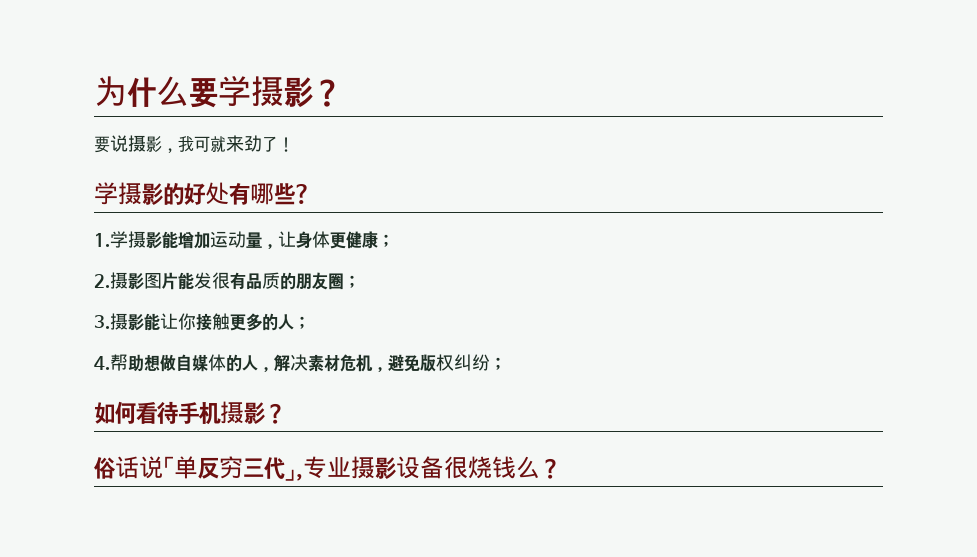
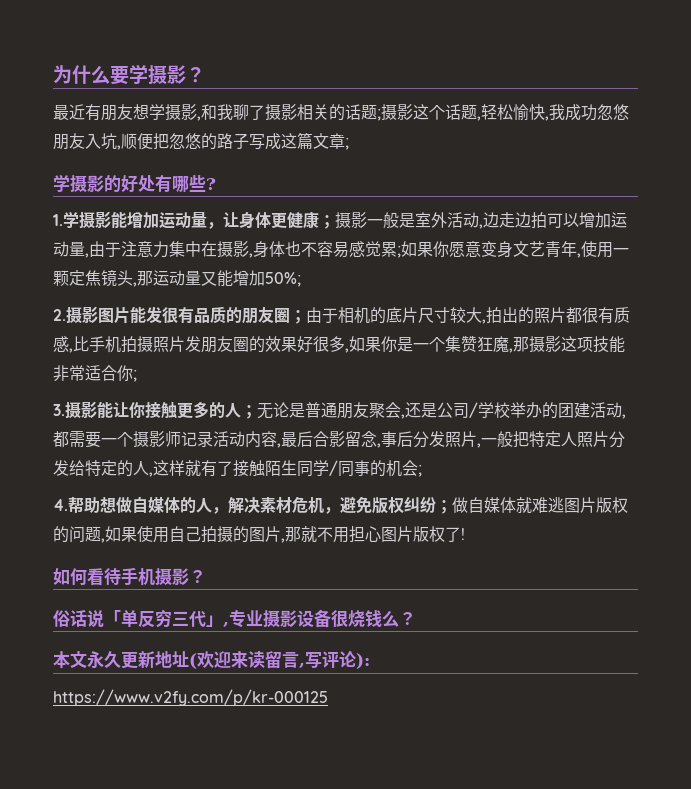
[94,135,294,153] 要说摄影，我可就来劲了！ -> [53,104,629,121] [53,132,349,150] 最近有朋友想学摄影,和我聊了摄影相关的话题;摄影这个话题,轻松愉快,我成功忽悠朋友入坑,顺便把忽悠的路子写成这篇文章;
(394, 240) none -> [335,212,627,229] [53,241,629,258] [53,269,301,287] 摄影一般是室外活动,边走边拍可以增加运动量,由于注意力集中在摄影,身体也不容易感觉累;如果你愿意变身文艺青年,使用一颗定焦镜头,那运动量又能增加50%;
(360, 281) none -> [306,307,630,324] [53,336,625,353] [53,365,137,382] 由于相机的底片尺寸较大,拍出的照片都很有质感,比手机拍摄照片发朋友圈的效果好很多,如果你是一个集赞狂魔,那摄影这项技能非常适合你;
(310, 322) none -> [257,402,626,419] [53,431,625,448] [53,460,422,477] 无论是普通朋友聚会,还是公司/学校举办的团建活动,都需要一个摄影师记录活动内容,最后合影留念,事后分发照片,一般把特定人照片分发给特定的人,这样就有了接触陌生同学/同事的机会;
(506, 363) none -> [452,497,628,513] [53,526,465,543] 做自媒体就难逃图片版权的问题,如果使用自己拍摄的图片,那就不用担心图片版权了!
(561, 468) none -> [53,651,370,669] [53,689,328,706] // 本文永久更新地址(欢迎来读留言,写评论): // https://www.v2fy.com/p/kr-000125

